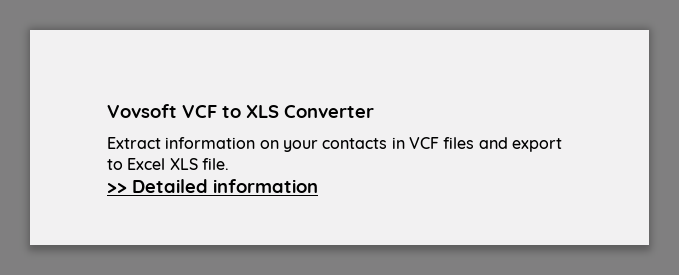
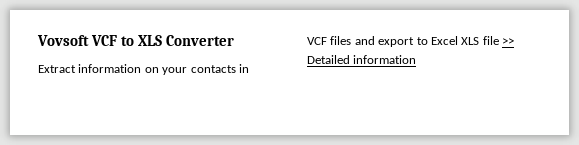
[201,158,229,170] file. // -> [482,36,499,45] file

